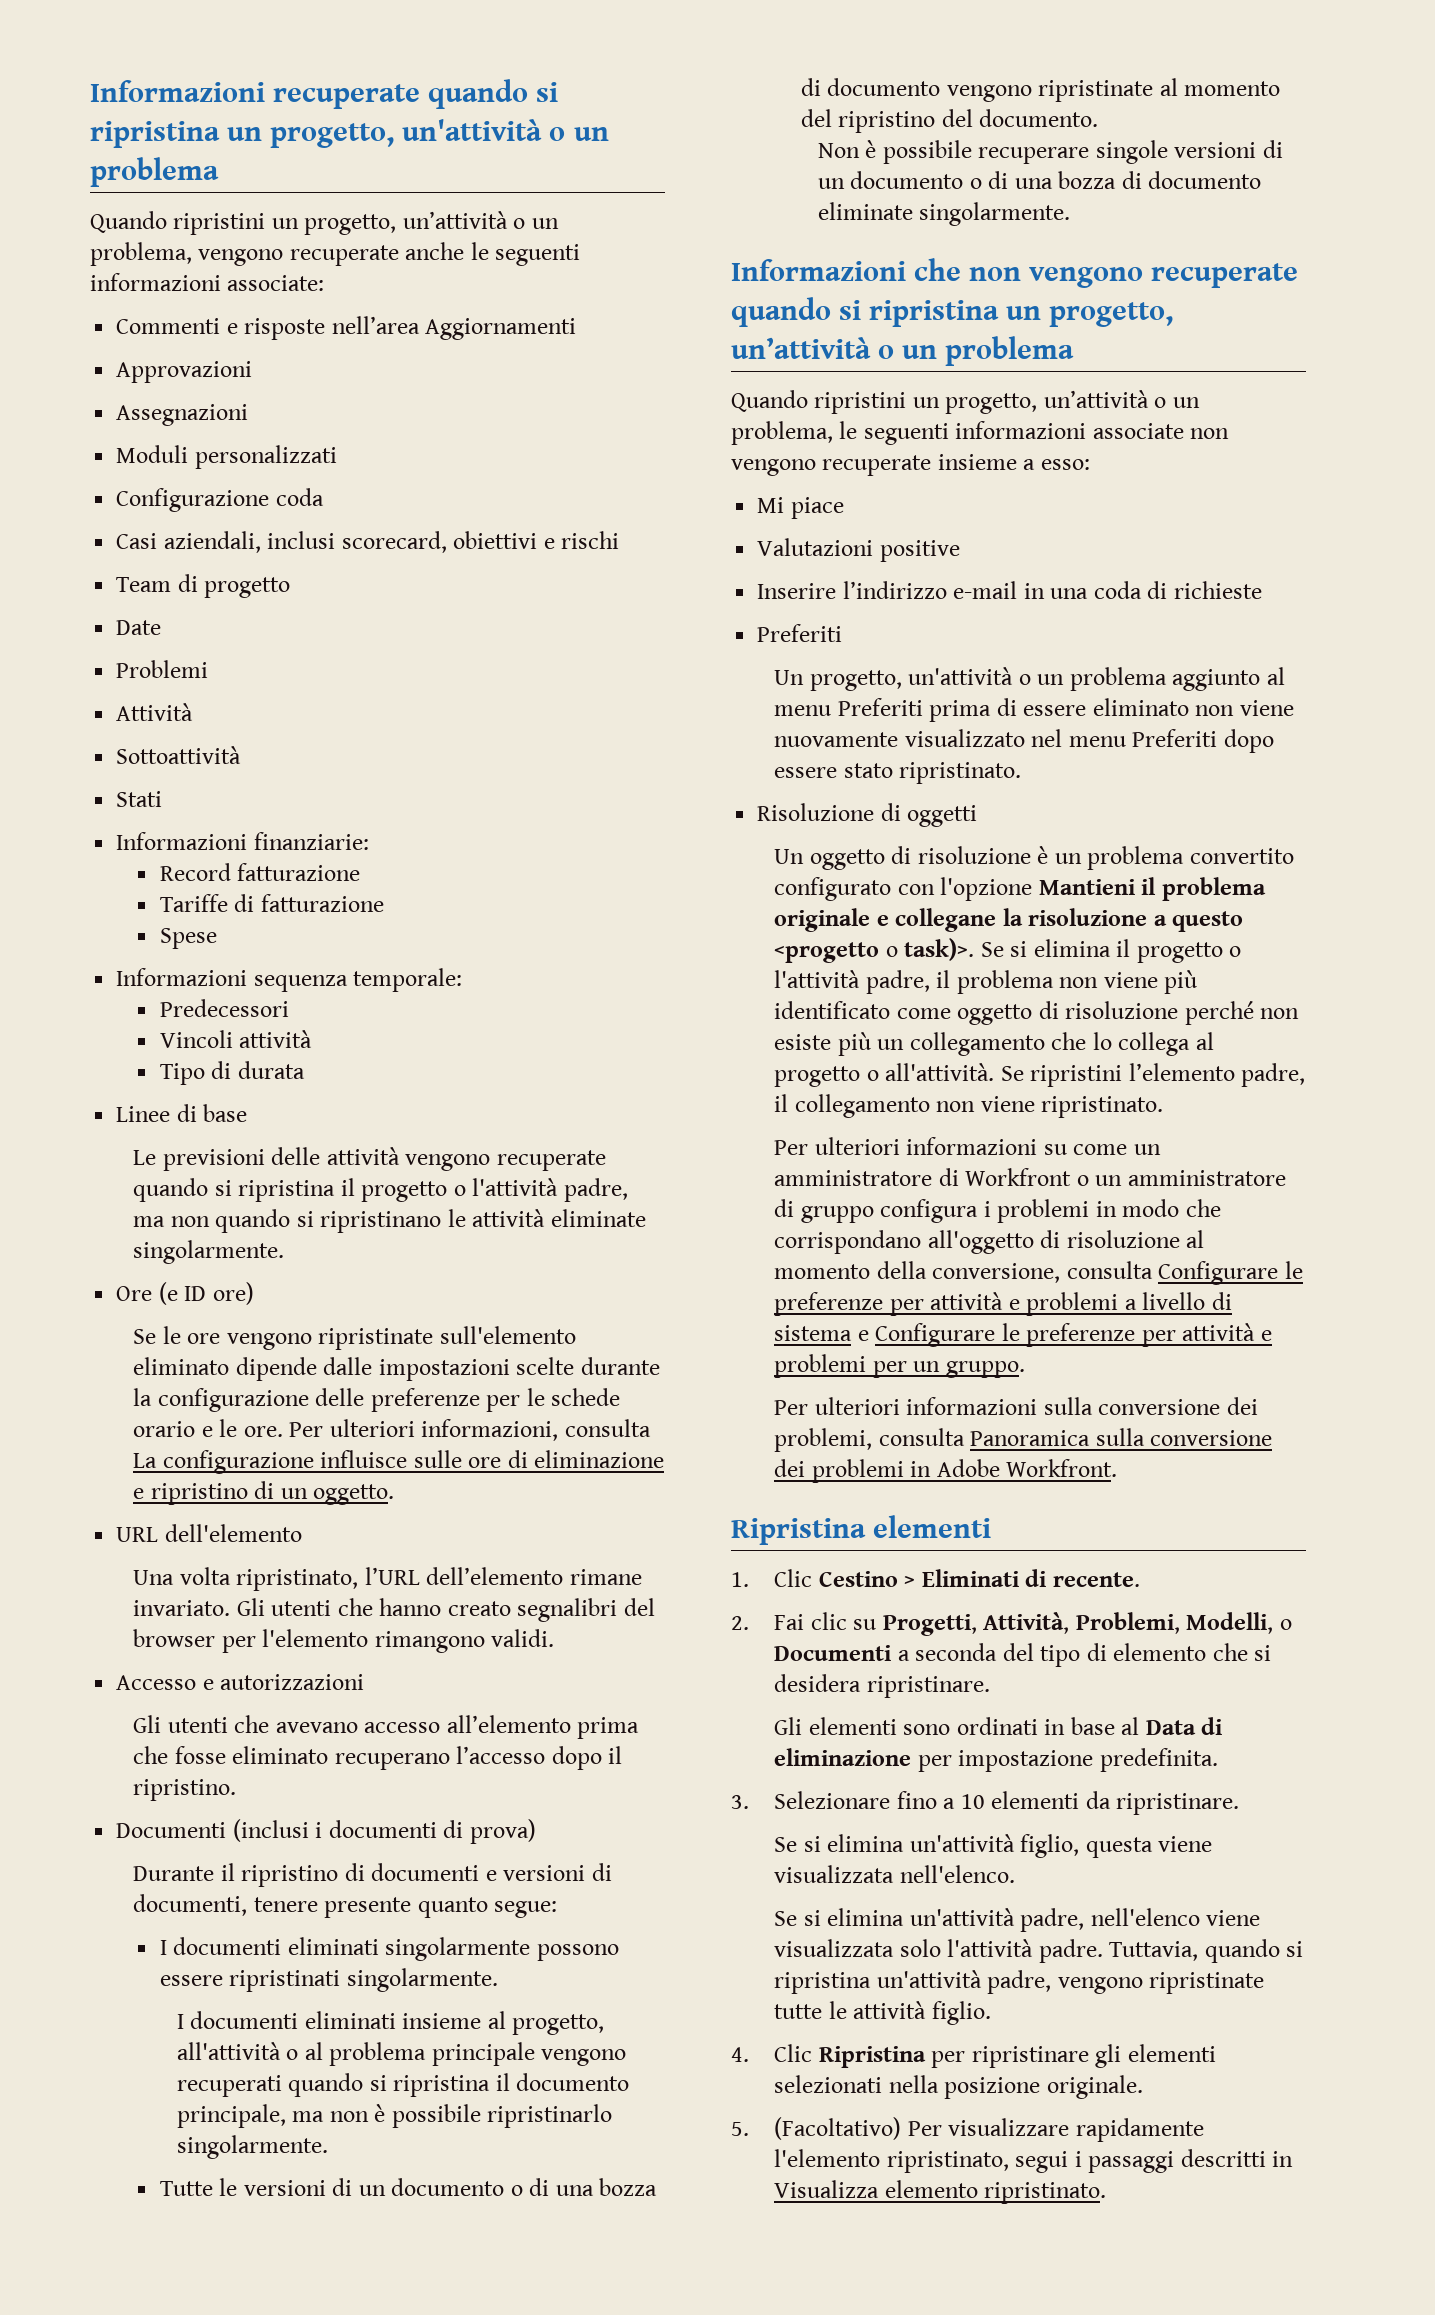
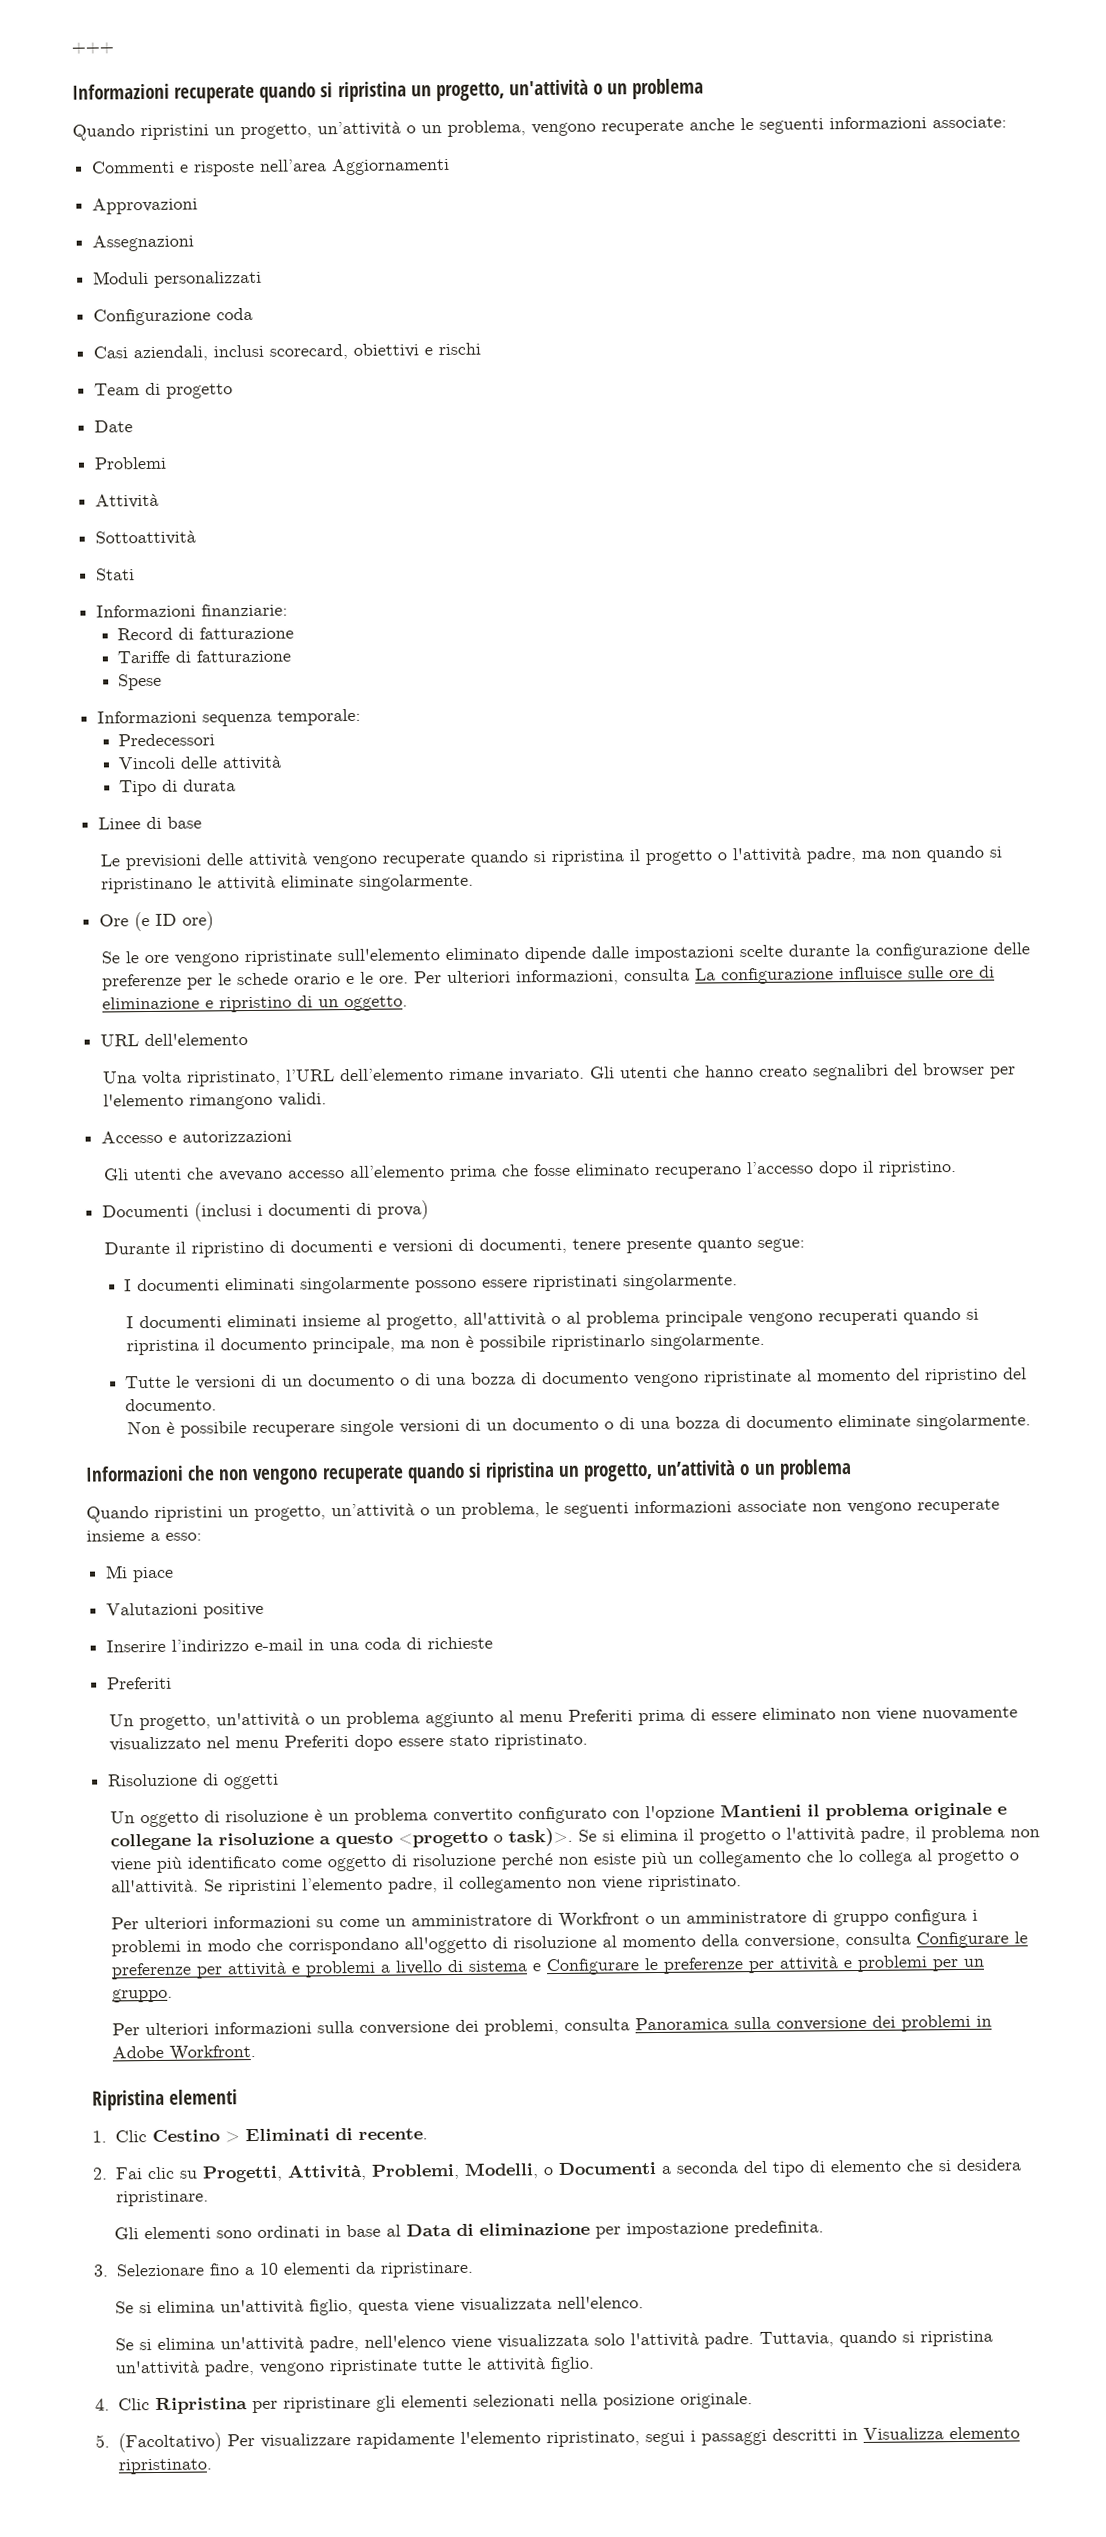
(90, 91) none -> [71,42,114,54] +++ //
(231, 872) none -> [178,627,195,640] di
(233, 1039) none -> [180,756,219,769] delle

